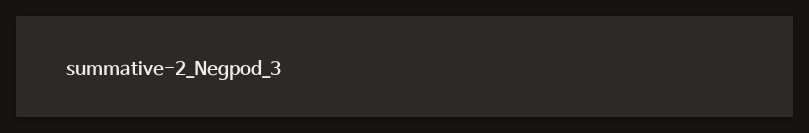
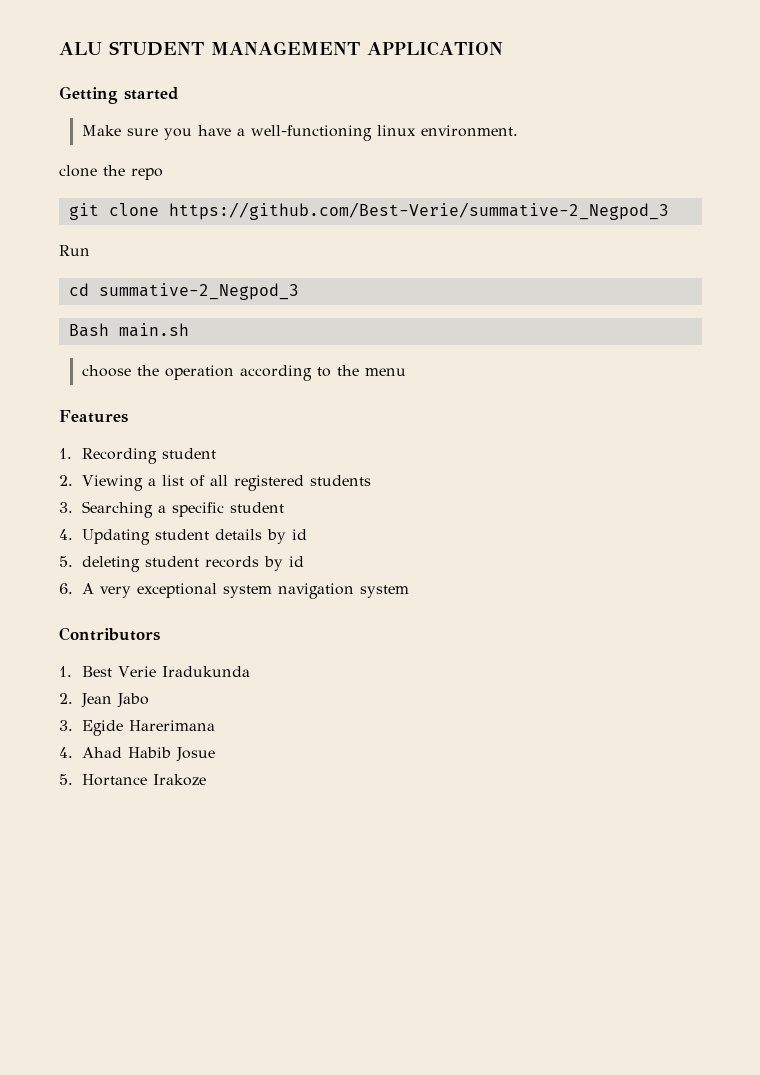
[66,60,281,80] summative-2_Negpod_3 -> [59,41,503,56] [59,86,179,104] [81,125,518,141] [59,165,163,180] [68,202,669,220] [59,245,90,256] [68,283,299,300] [68,323,189,337] [81,365,406,381] [59,410,128,423] [59,448,216,464] [59,475,371,491] [59,501,284,518] [59,529,307,545] [59,556,304,572] [59,583,409,599] [59,627,160,641] [59,666,250,677] [59,693,149,708] [59,720,215,736] [59,747,215,762] [59,774,206,786] ALU STUDENT MANAGEMENT APPLICATION // Getting started // Make sure you have a well-functioning linux environment. // clone the repo // git clone https://github.com/Best-Verie/summative-2_Negpod_3 // Run // cd summative-2_Negpod_3 // Bash main.sh // choose the operation according to the menu // Features // 1. Recording student // 2. Viewing a list of all registered students // 3. Searching a specific student // 4. Updating student details by id // 5. deleting student records by id // 6. A very exceptional system navigation system // Contributors // 1. Best Verie Iradukunda // 2. Jean Jabo // 3. Egide Harerimana // 4. Ahad Habib Josue // 5. Hortance Irakoze

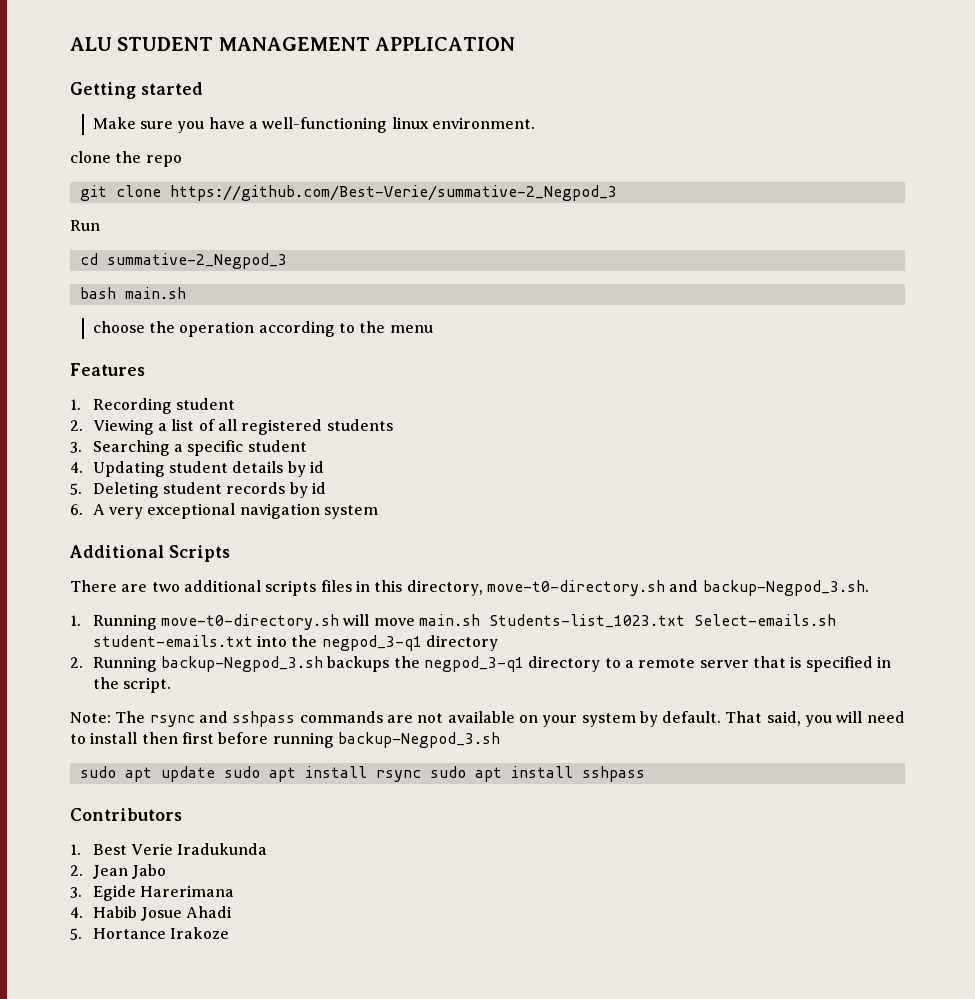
[68,323,109,337] Bash -> [79,287,116,299] bash
[81,556,140,572] deleting -> [92,482,159,498] Deleting
[222,585,272,598] system -> (236, 511) none
(409, 591) none -> [69,545,230,562] [70,580,869,596] [70,614,837,630] [92,635,499,651] [70,656,891,672] [92,677,172,693] [70,711,905,727] [70,732,500,748] [79,766,645,782] // Additional Scripts // There are two additional scripts files in this directory, move-t0-directory.sh and backup-Negpod_3.sh. // 1. Running move-t0-directory.sh will move main.sh Students-list_1023.txt Select-emails.sh student-emails.txt into the negpod_3-q1 directory // 2. Running backup-Negpod_3.sh backups the negpod_3-q1 directory to a remote server that is specified in the script. // Note: The rsync and sshpass commands are not available on your system by default. That said, you will need to install then first before running backup-Negpod_3.sh // sudo apt update sudo apt install rsync sudo apt install sshpass
[81,747,122,758] Ahad -> (83, 912) none
(215, 754) none -> [186,906,233,918] Ahadi

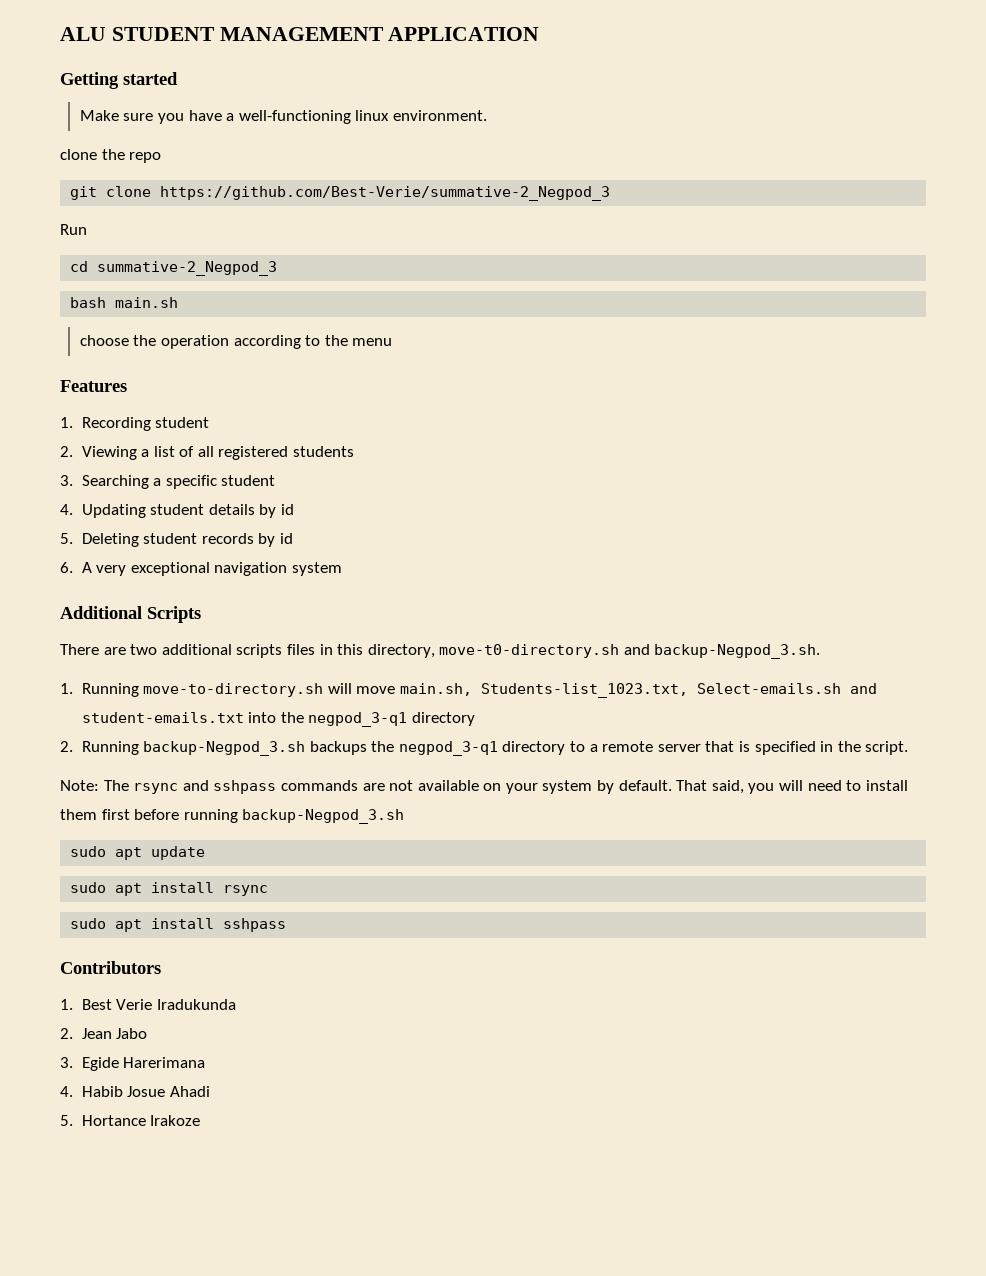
[161,614,340,630] move-t0-directory.sh -> [143,683,324,697] move-to-directory.sh
[419,614,837,628] main.sh Students-list_1023.txt Select-emails.sh -> [399,683,877,698] main.sh, Students-list_1023.txt, Select-emails.sh and
[141,732,178,744] then -> [60,809,97,820] them
(215, 774) none -> (206, 853) //
(421, 776) none -> (269, 890) //

